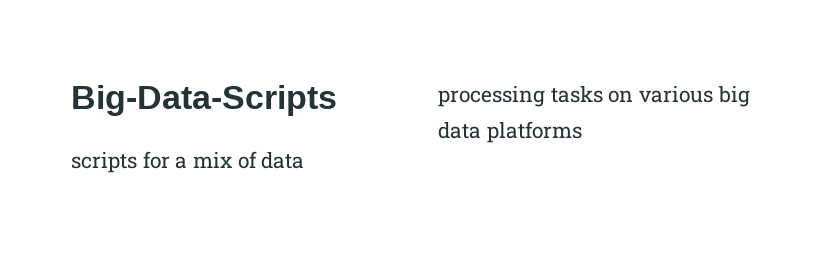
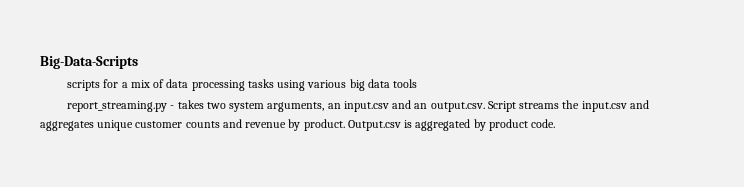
[608,90,634,103] on -> [277,80,306,91] using
[486,121,582,143] platforms -> [393,79,418,88] [67,100,649,112] [40,119,556,131] tools // report_streaming.py - takes two system arguments, an input.csv and an output.csv. Script streams the input.csv and aggregates unique customer counts and revenue by product. Output.csv is aggregated by product code.

